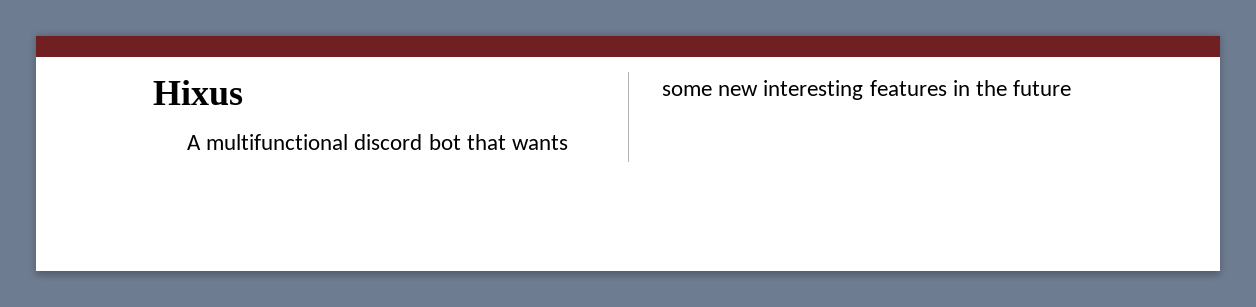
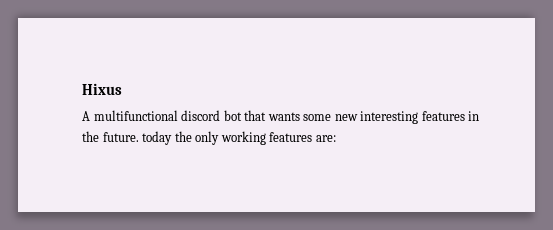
[1013,80,1072,96] future -> [102,131,336,145] future. today the only working features are:

